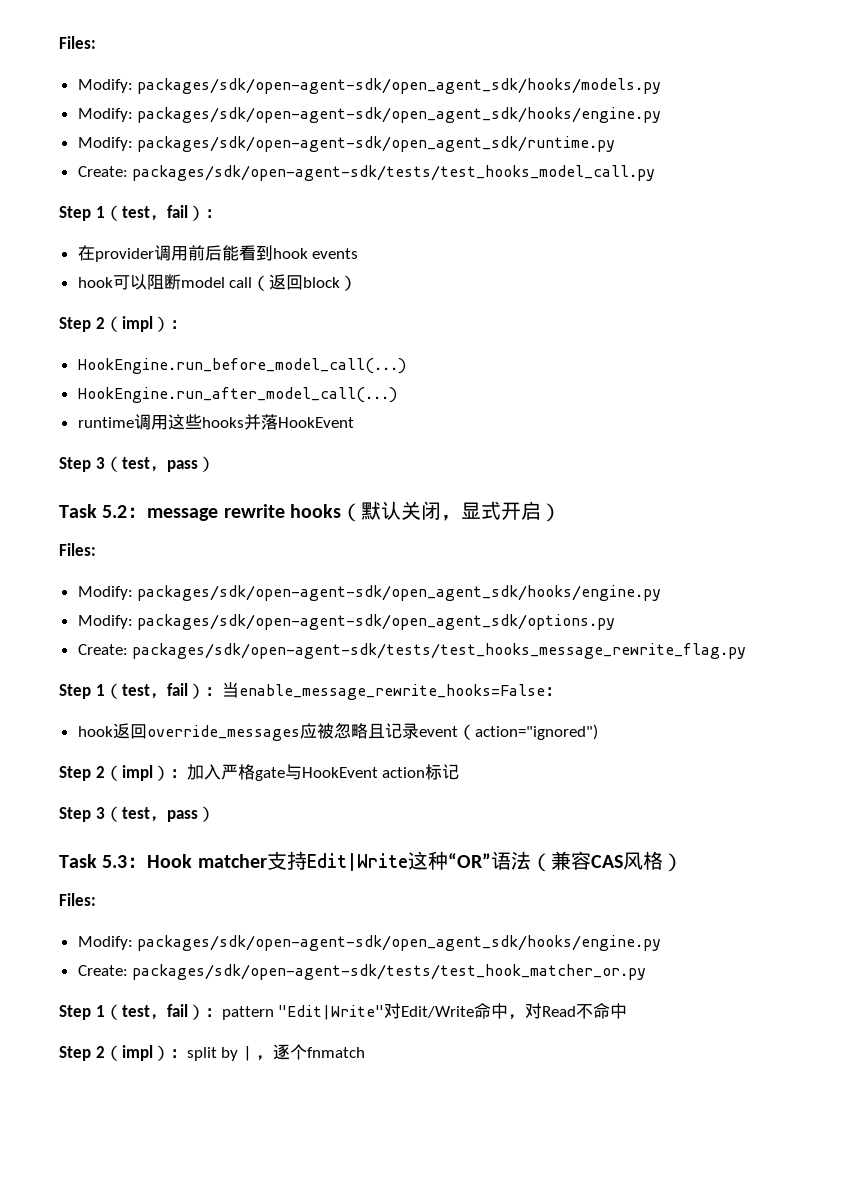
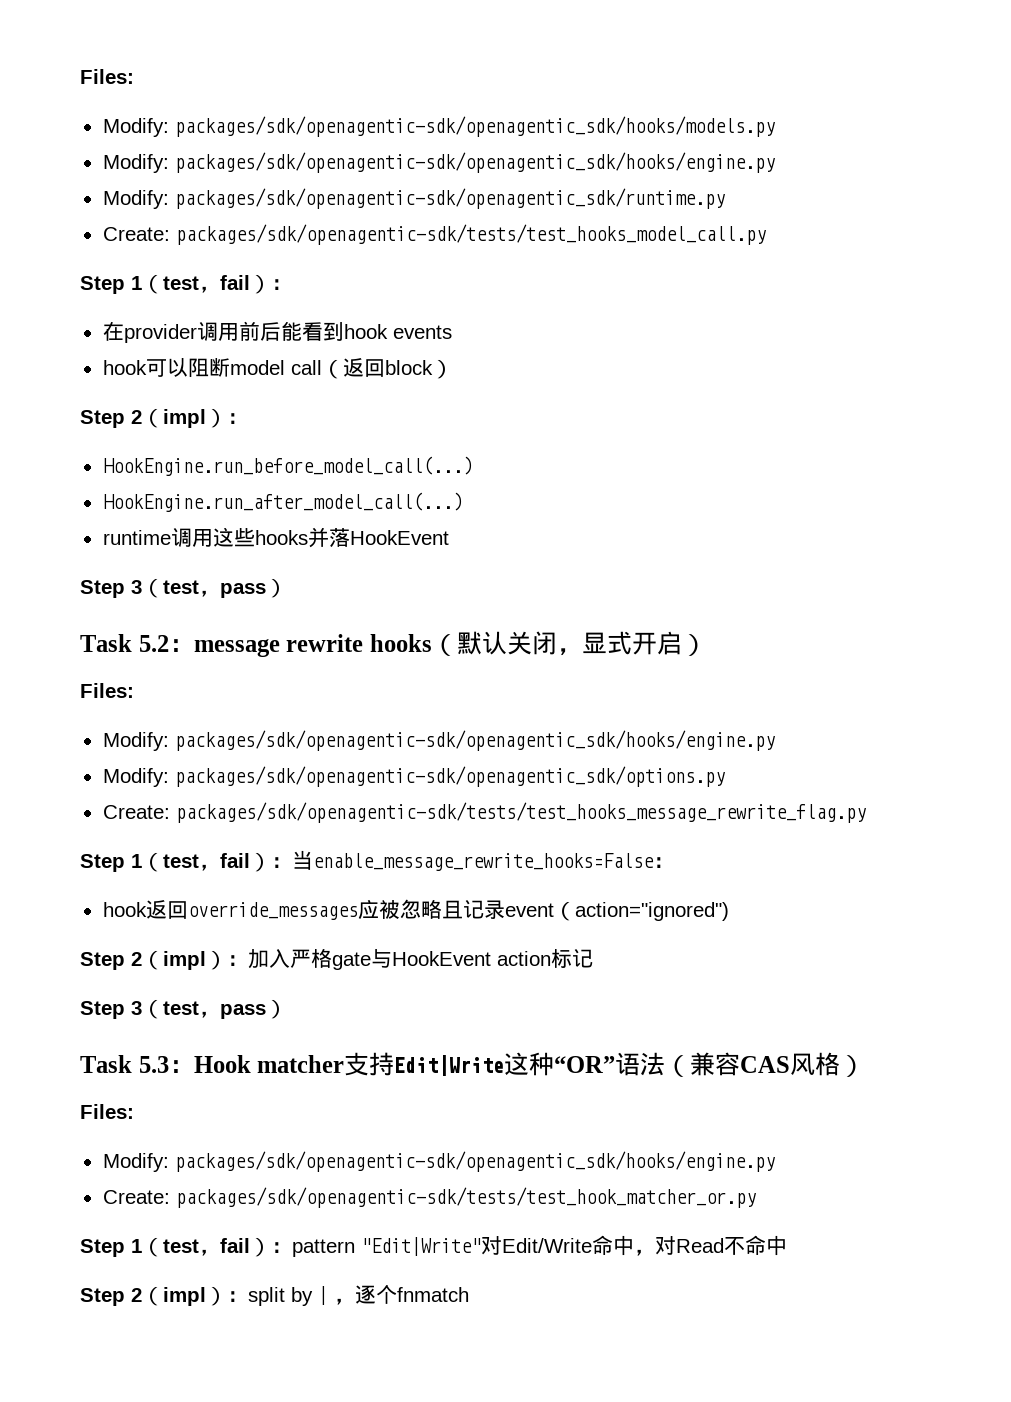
[59,36,96,49] [77,78,662,94] [77,107,662,123] [77,136,616,152] [77,165,656,181] Files: // Modify: packages/sdk/open-agent-sdk/open_agent_sdk/hooks/models.py // Modify: packages/sdk/open-agent-sdk/open_agent_sdk/hooks/engine.py // Modify: packages/sdk/open-agent-sdk/open_agent_sdk/runtime.py // Create: packages/sdk/open-agent-sdk/tests/test_hooks_model_call.py -> [80,69,134,84] [102,116,775,137] [102,152,775,173] [102,188,725,209] [102,224,766,245] Files: // Modify: packages/sdk/openagentic-sdk/openagentic_sdk/hooks/models.py // Modify: packages/sdk/openagentic-sdk/openagentic_sdk/hooks/engine.py // Modify: packages/sdk/openagentic-sdk/openagentic_sdk/runtime.py // Create: packages/sdk/openagentic-sdk/tests/test_hooks_model_call.py
[137,585,662,601] [77,614,616,630] [77,643,747,659] packages/sdk/open-agent-sdk/open_agent_sdk/hooks/engine.py // Modify: packages/sdk/open-agent-sdk/open_agent_sdk/options.py // Create: packages/sdk/open-agent-sdk/tests/test_hooks_message_rewrite_flag.py -> [174,730,775,751] [102,766,725,787] [102,802,866,823] packages/sdk/openagentic-sdk/openagentic_sdk/hooks/engine.py // Modify: packages/sdk/openagentic-sdk/openagentic_sdk/options.py // Create: packages/sdk/openagentic-sdk/tests/test_hooks_message_rewrite_flag.py
[137,935,662,951] [77,964,647,980] packages/sdk/open-agent-sdk/open_agent_sdk/hooks/engine.py // Create: packages/sdk/open-agent-sdk/tests/test_hook_matcher_or.py -> [174,1151,775,1172] [102,1187,756,1208] packages/sdk/openagentic-sdk/openagentic_sdk/hooks/engine.py // Create: packages/sdk/openagentic-sdk/tests/test_hook_matcher_or.py

